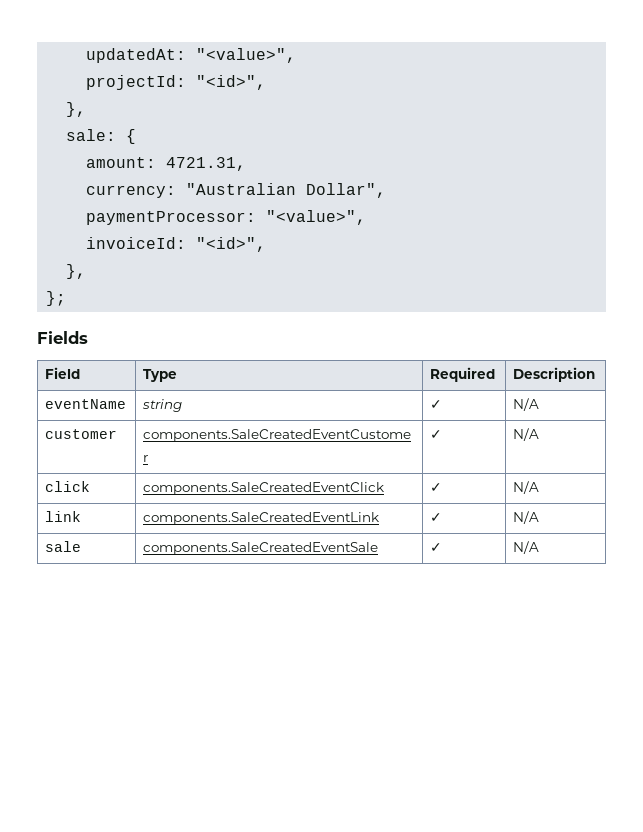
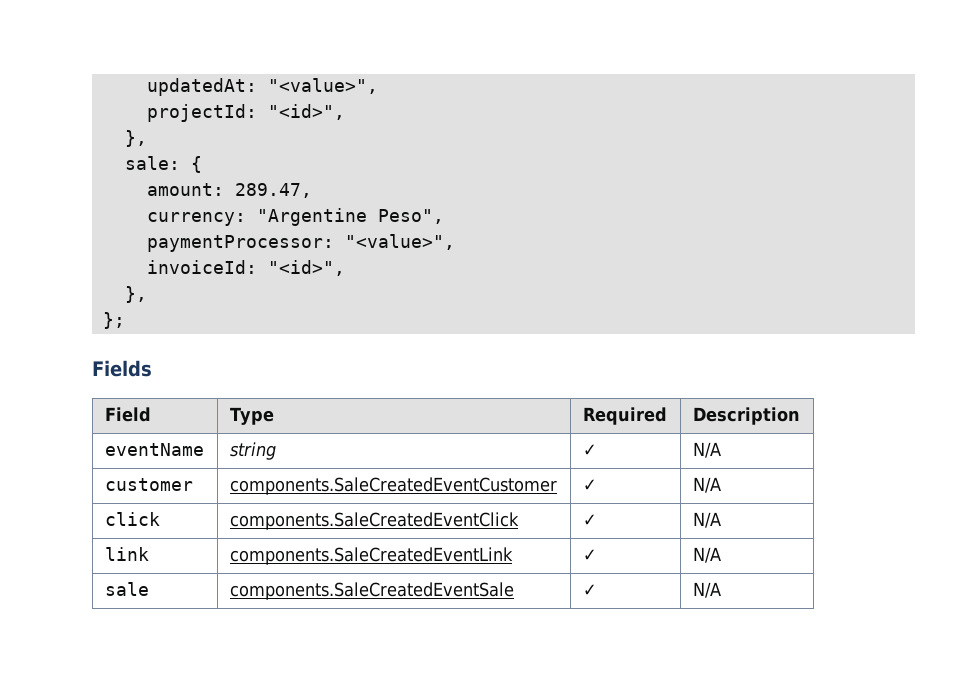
[166,157,246,171] 4721.31, -> [234,183,312,198] 289.47,
[186,183,386,198] "Australian Dollar", -> [256,208,444,226] "Argentine Peso",

